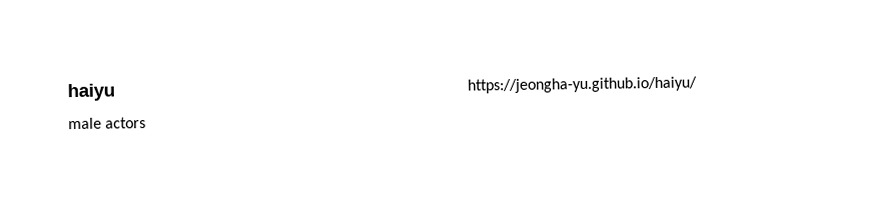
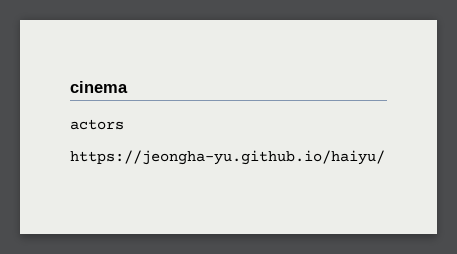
[67,83,115,102] [68,117,102,130] haiyu // male -> [70,81,128,93] cinema //

